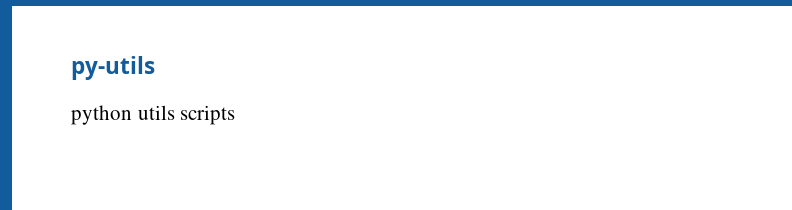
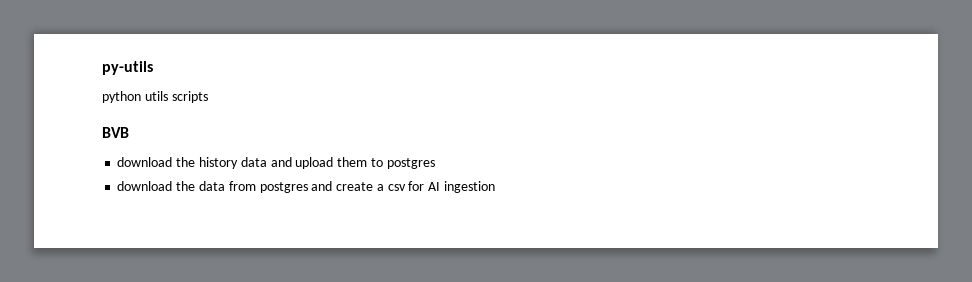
(236, 115) none -> [102,127,129,138] [117,157,435,169] [117,181,495,193] // BVB // download the history data and upload them to postgres // download the data from postgres and create a csv for AI ingestion

